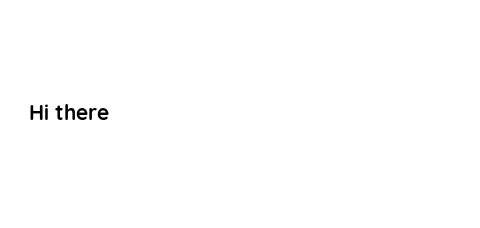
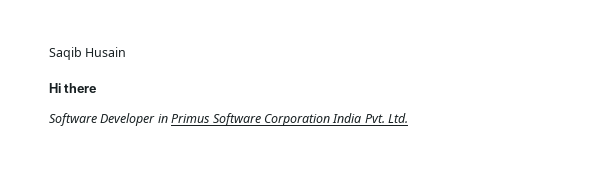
(29, 112) none -> [49,47,127,60] Saqib Husain //
(109, 112) none -> [49,113,408,126] // Software Developer in Primus Software Corporation India Pvt. Ltd.

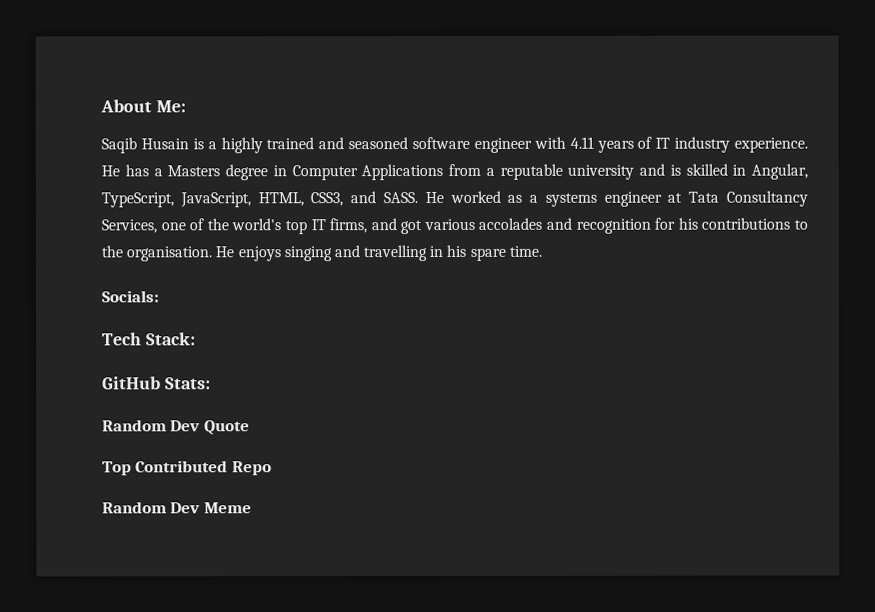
(49, 53) none -> [100,99,186,113] About Me: //
[49,83,97,93] [49,113,408,126] // Hi there // Software Developer in Primus Software Corporation India Pvt. Ltd. -> [192,136,808,154] [101,163,808,181] [101,190,809,208] [101,217,808,235] [101,244,542,262] [101,290,159,303] [102,332,196,346] [102,376,211,390] [102,419,250,436] [102,460,272,476] [102,501,252,514] is a highly trained and seasoned software engineer with 4.11 years of IT industry experience. He has a Masters degree in Computer Applications from a reputable university and is skilled in Angular, TypeScript, JavaScript, HTML, CSS3, and SASS. He worked as a systems engineer at Tata Consultancy Services, one of the world's top IT firms, and got various accolades and recognition for his contributions to the organisation. He enjoys singing and travelling in his spare time. // Socials: // Tech Stack: // GitHub Stats: // Random Dev Quote // Top Contributed Repo // Random Dev Meme

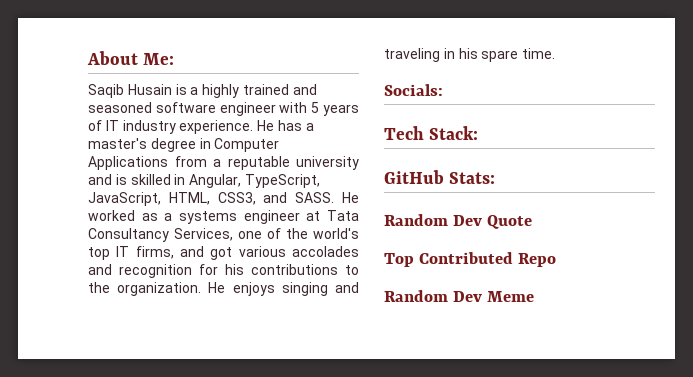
[569,136,594,149] 4.11 -> [311,102,320,113] 5
[167,165,221,177] Masters -> [88,138,147,149] master's
[126,246,213,262] organisation. -> [117,282,202,296] organization.
[363,245,428,262] travelling -> [384,48,440,62] traveling

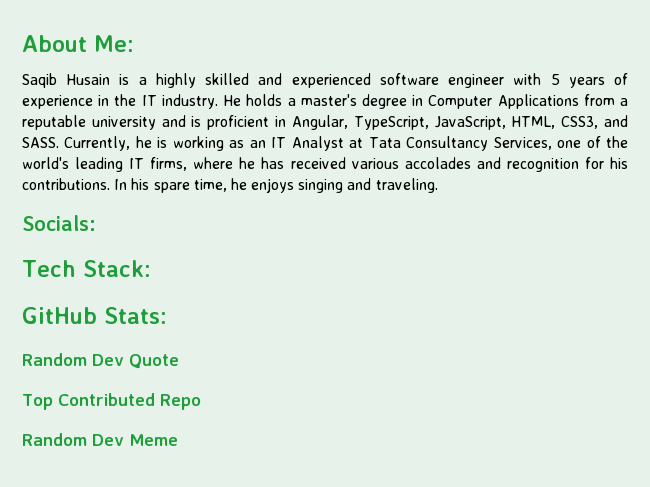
[242,84,317,95] [88,102,152,113] trained and seasoned -> [205,73,371,88] skilled and experienced
[105,120,302,134] IT industry experience. He has -> [22,94,283,109] experience in the IT industry. He holds
[130,174,171,185] skilled -> [207,115,270,130] proficient
[342,192,359,203] [88,210,300,224] He worked as a systems engineer -> [64,136,344,151] Currently, he is working as an IT Analyst
[88,247,110,260] top -> [75,157,124,172] leading
[180,246,233,260] and got -> [193,157,346,169] where he has received
[251,264,359,275] [88,282,359,296] [384,48,556,62] contributions to the organization. He enjoys singing and traveling in his spare time. -> [22,178,438,193] contributions. In his spare time, he enjoys singing and traveling.

